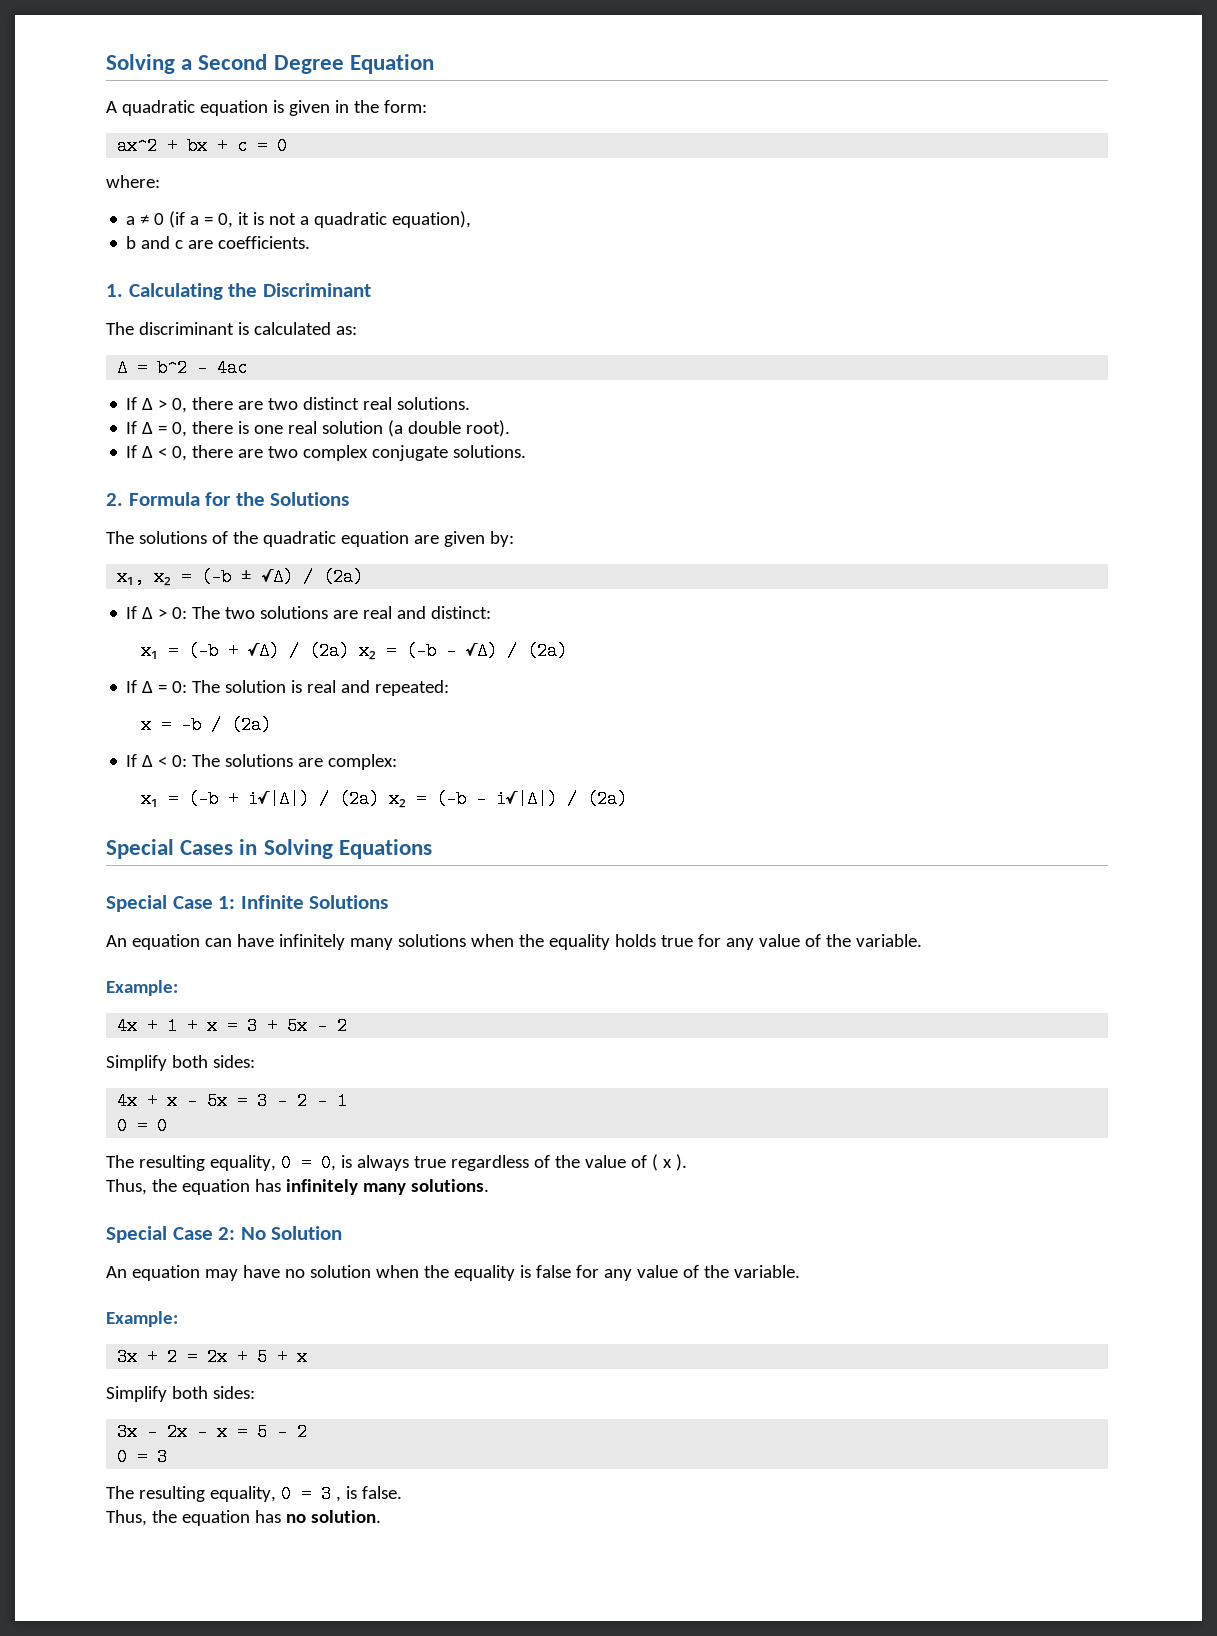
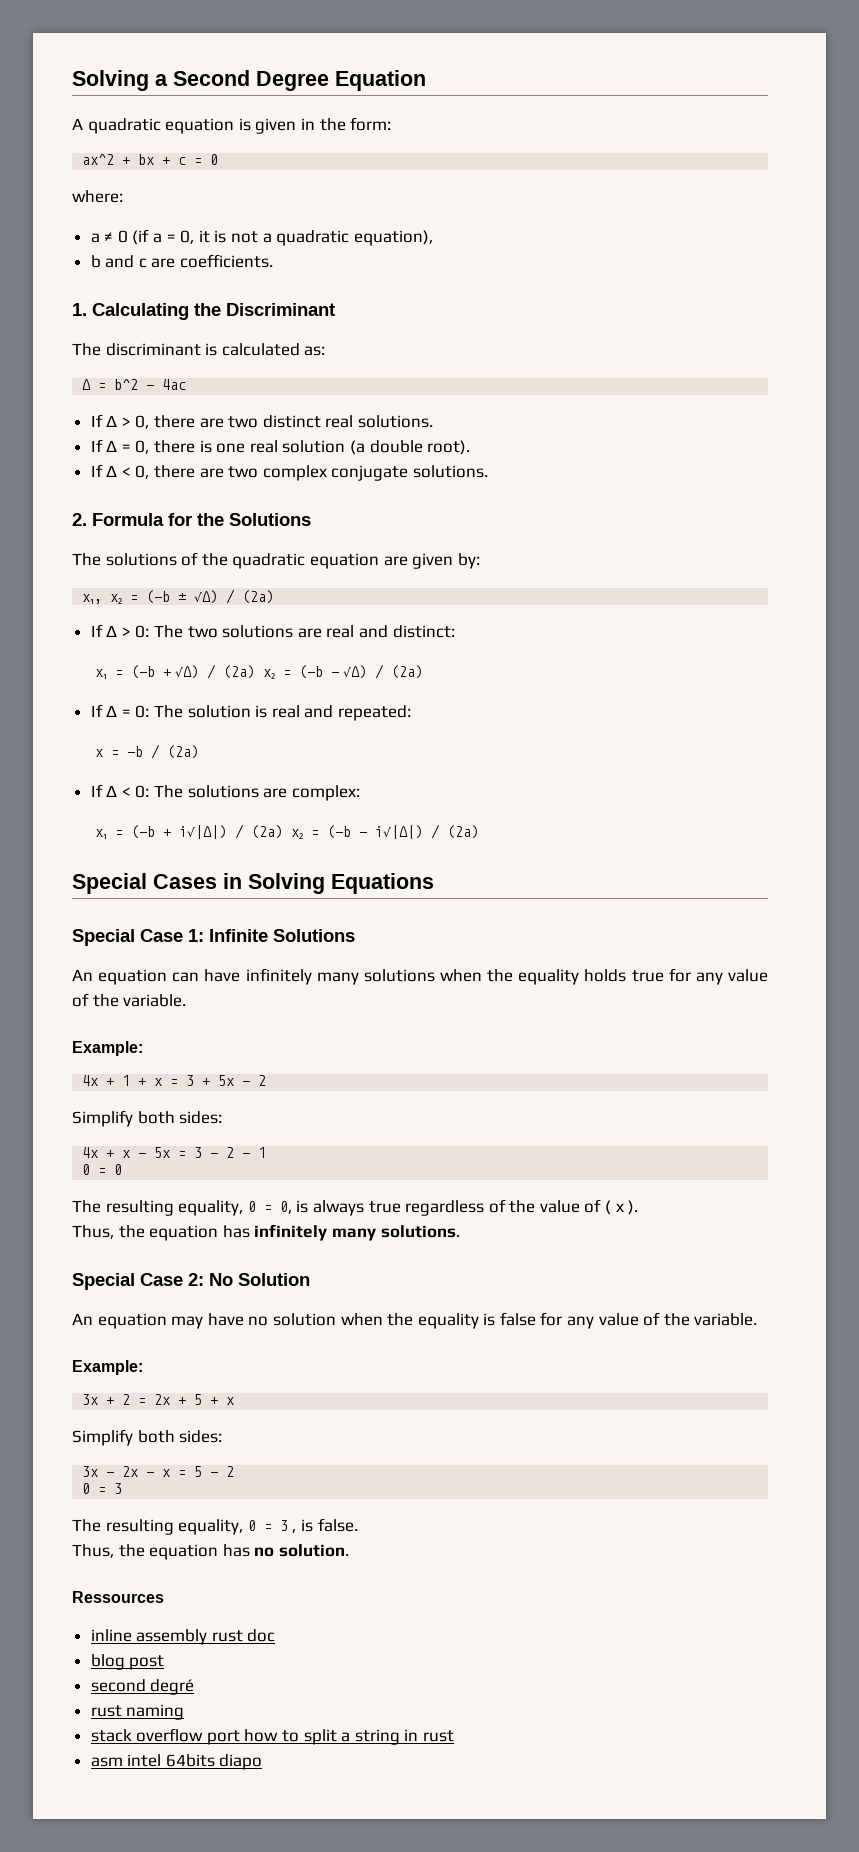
(381, 1516) none -> [72,1591,164,1603] [90,1629,276,1645] [90,1654,165,1670] [90,1679,195,1695] [90,1704,185,1720] [90,1728,455,1745] [90,1754,263,1770] // Ressources // inline assembly rust doc // blog post // second degré // rust naming // stack overflow port how to split a string in rust // asm intel 64bits diapo

